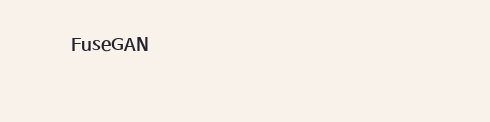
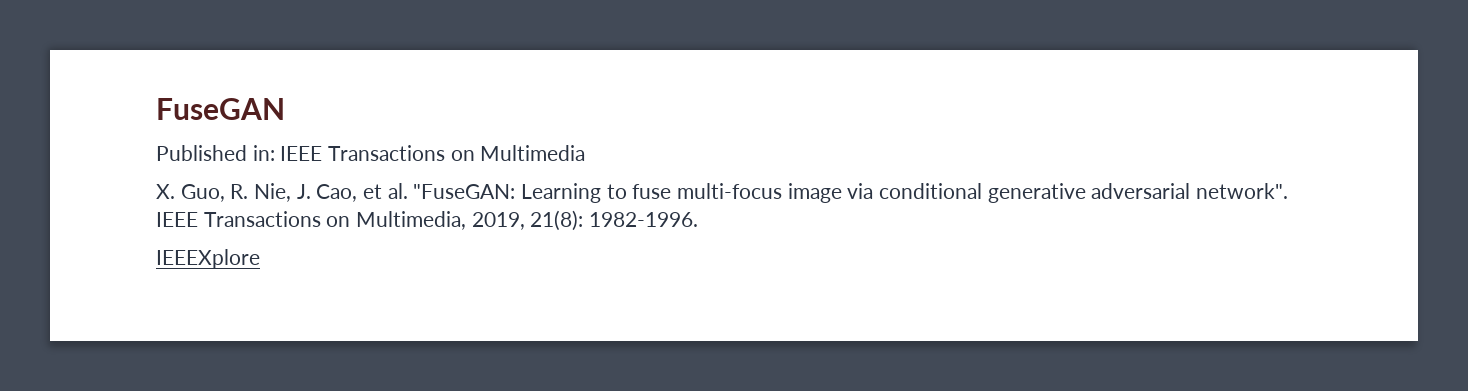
(149, 44) none -> [156,145,586,161] [156,183,1289,203] [156,210,699,231] [156,249,260,269] // Published in: IEEE Transactions on Multimedia // X. Guo, R. Nie, J. Cao, et al. "FuseGAN: Learning to fuse multi-focus image via conditional generative adversarial network". IEEE Transactions on Multimedia, 2019, 21(8): 1982-1996. // IEEEXplore

